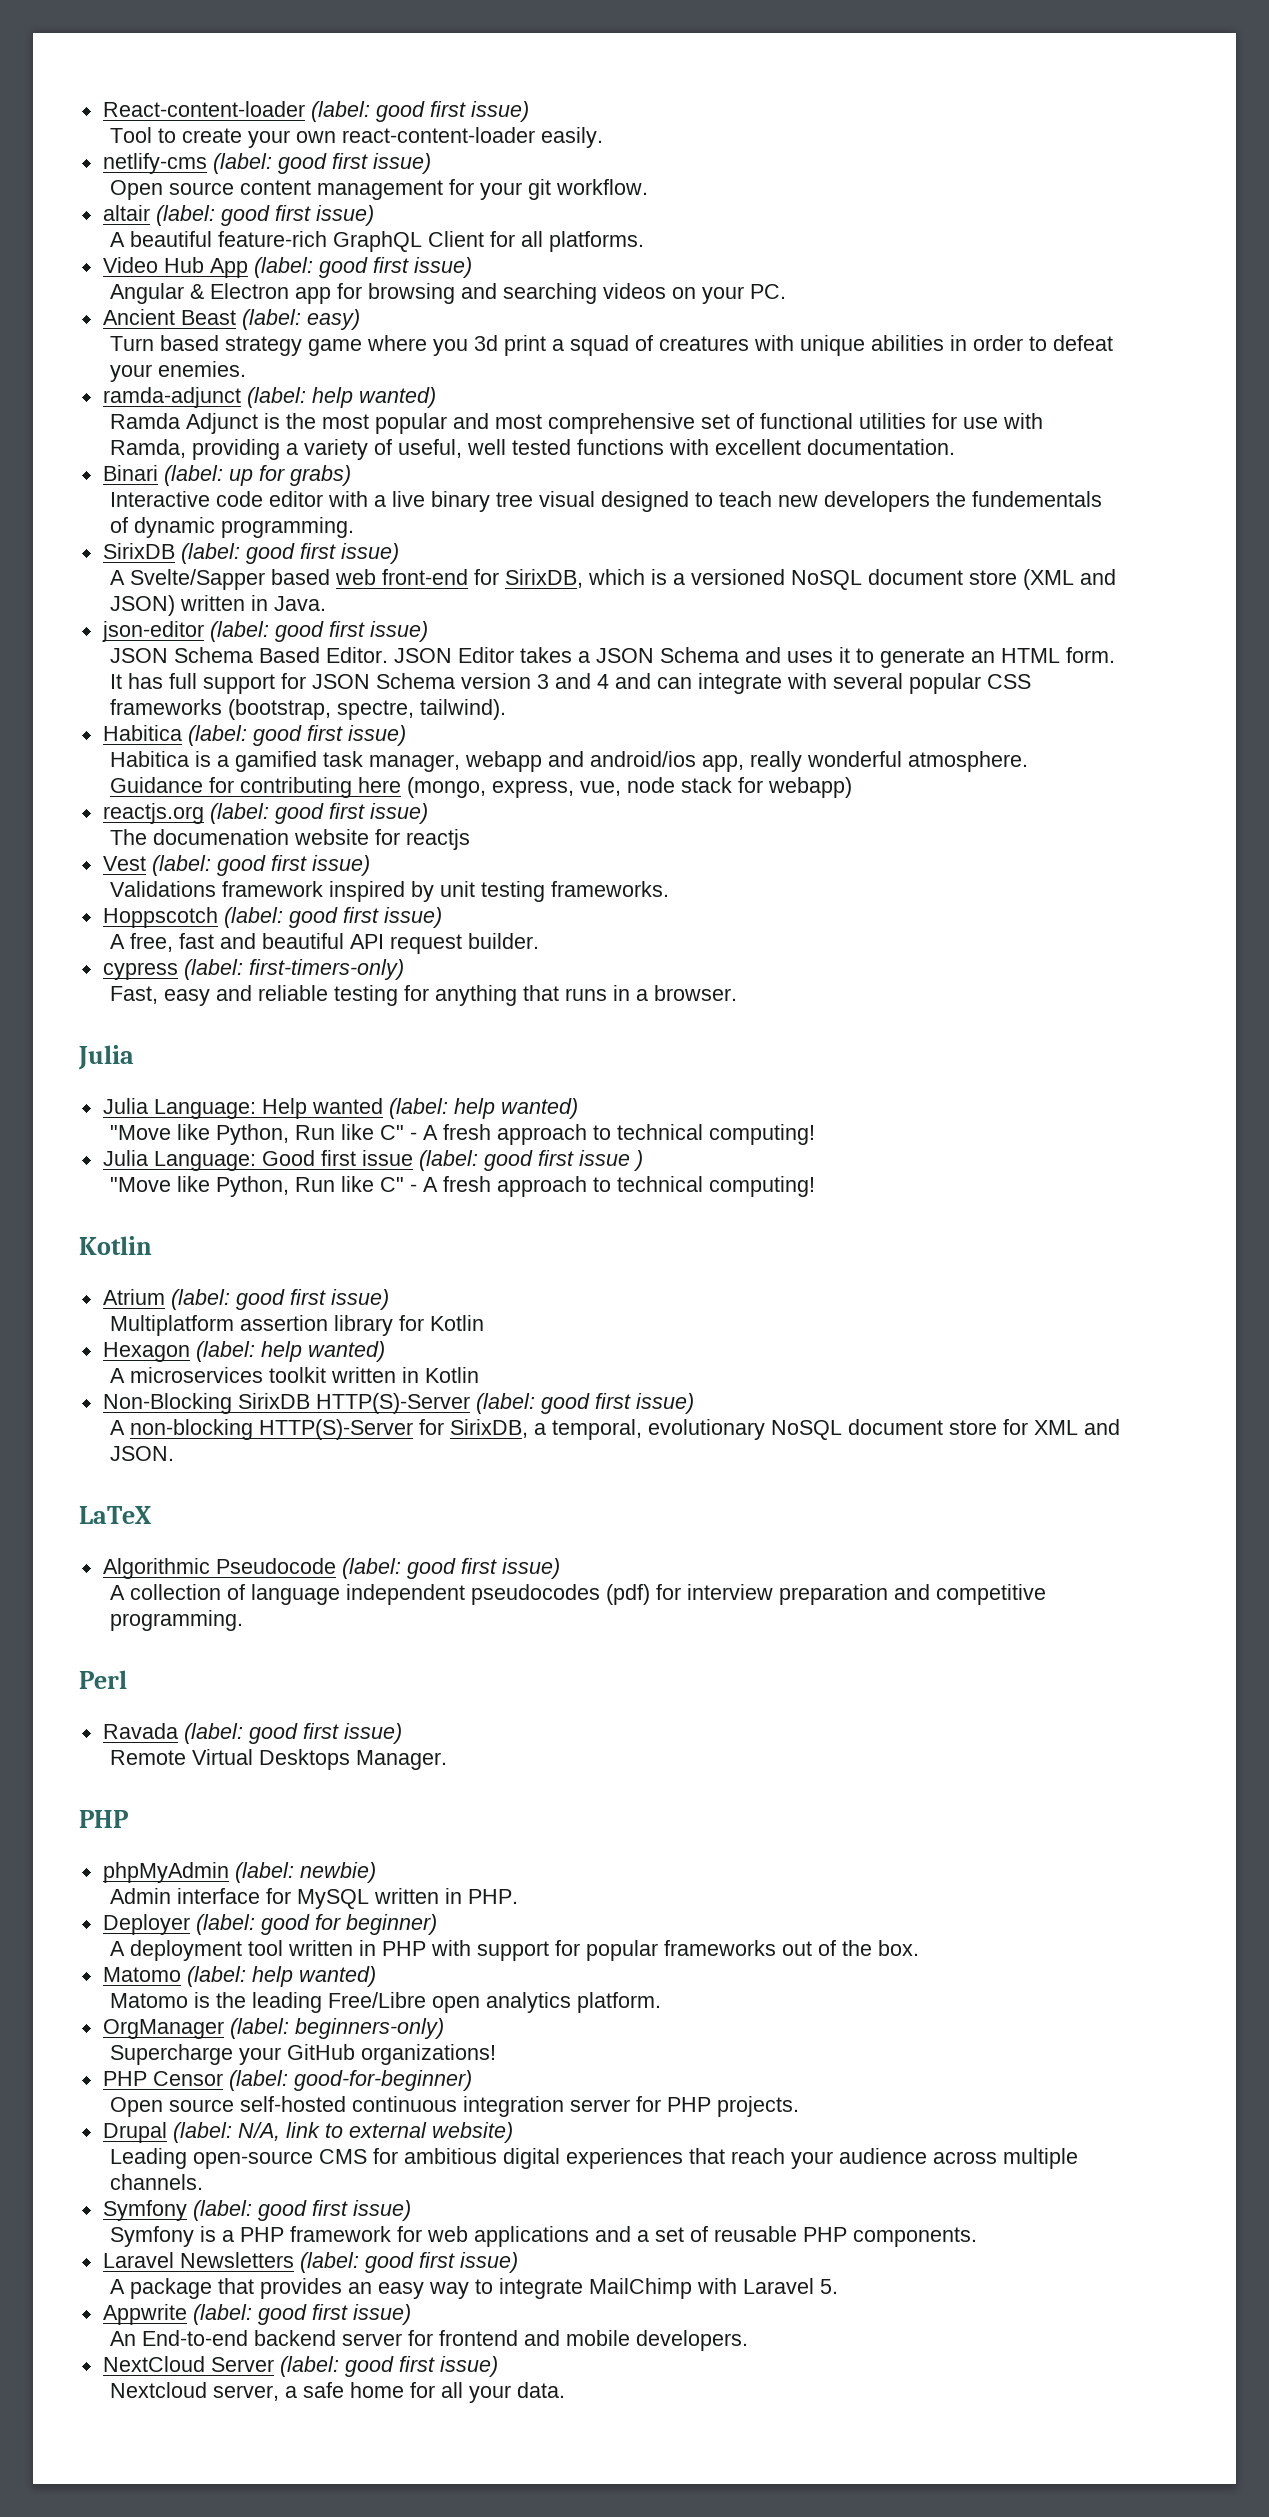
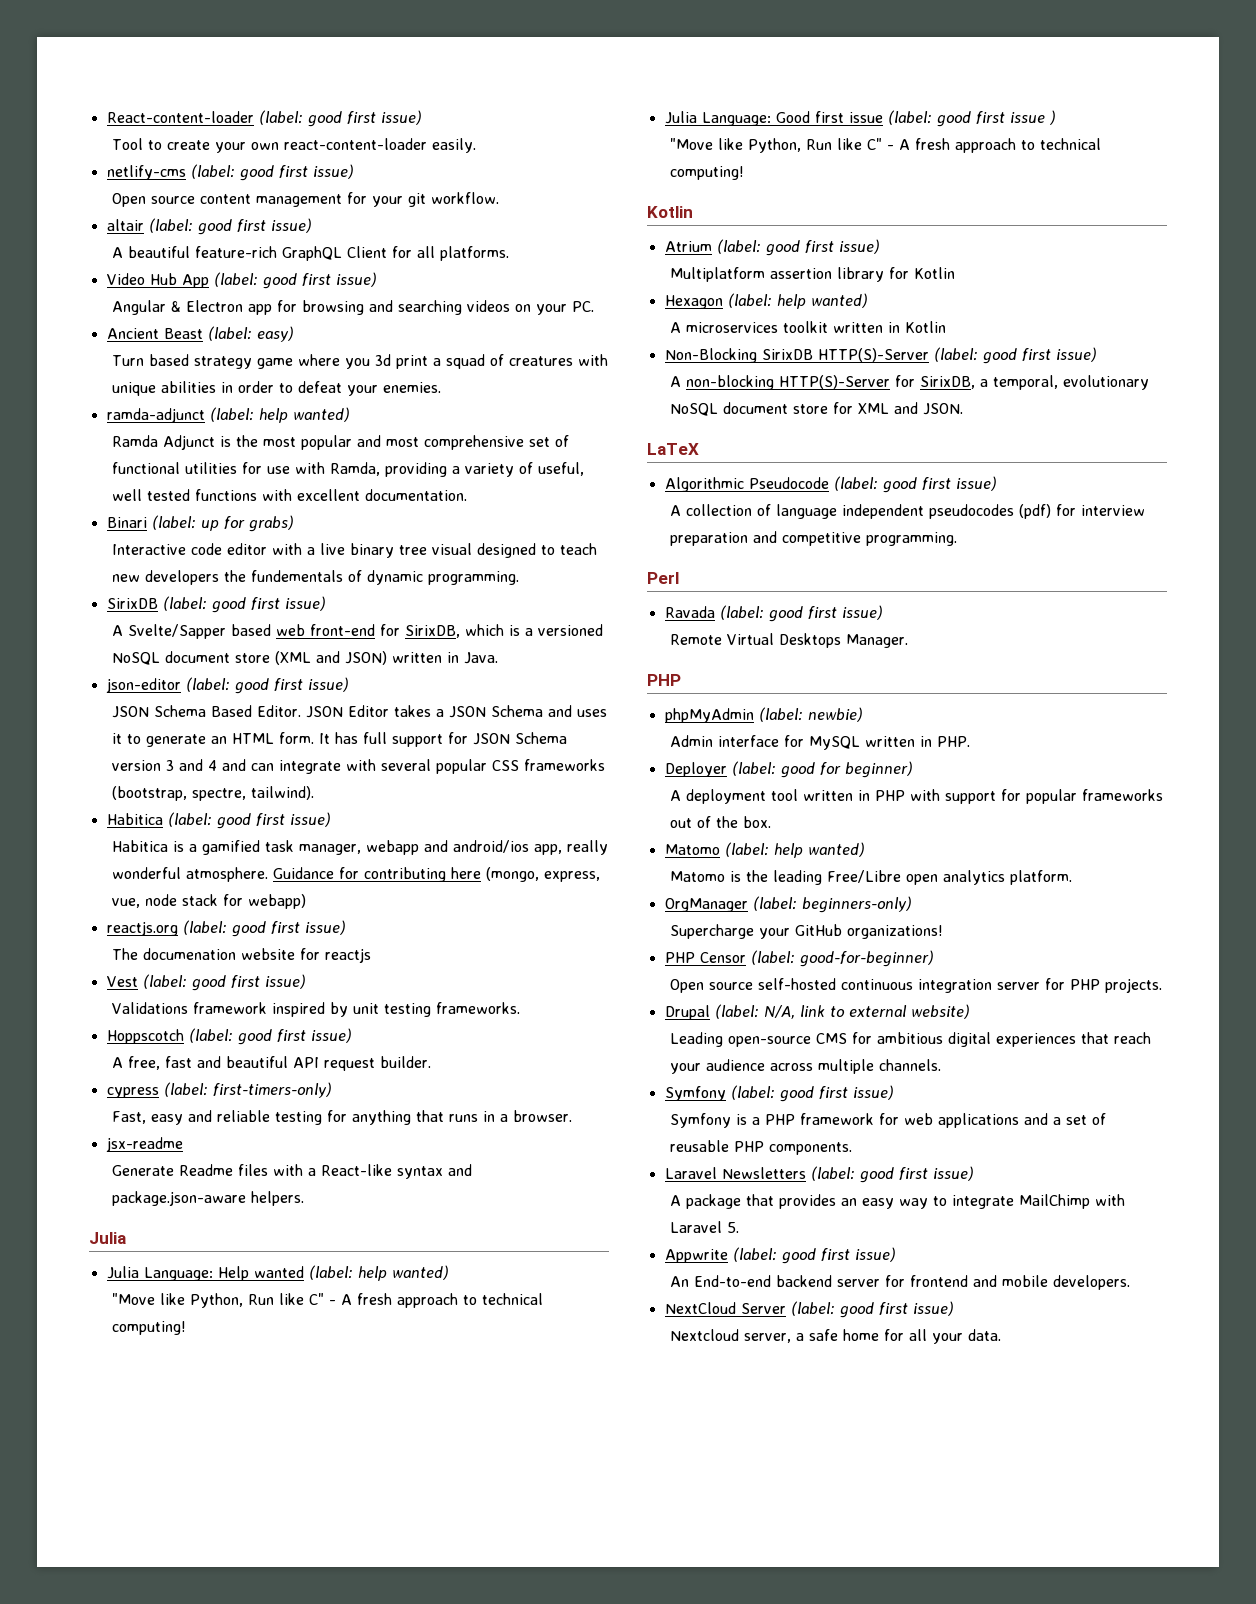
(738, 993) none -> [105,1137,183,1152] [111,1164,472,1179] [111,1191,304,1206] // jsx-readme // Generate Readme files with a React-like syntax and package.json-aware helpers.

